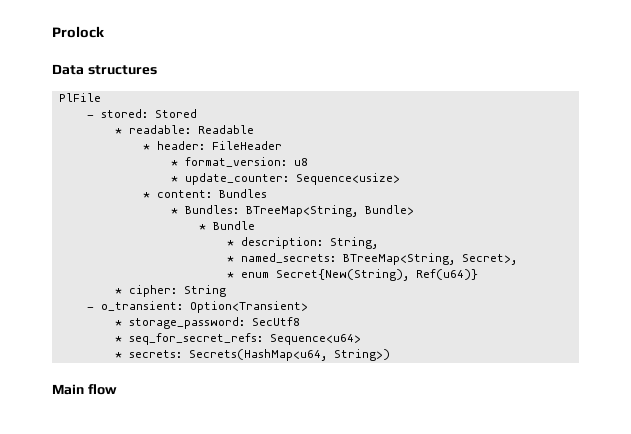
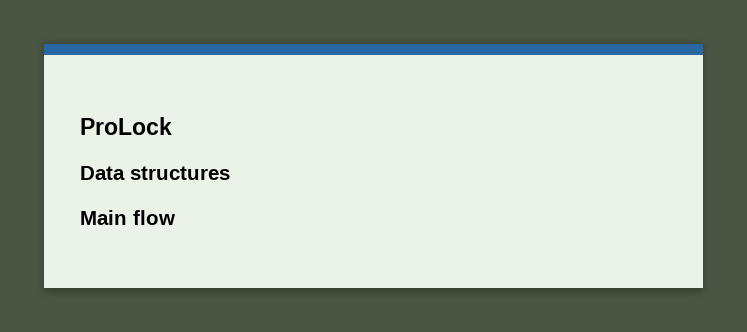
[52,26,105,38] Prolock -> [80,117,172,135] ProLock
[59,93,102,102] [87,109,198,118] [115,125,255,134] [143,141,283,150] [171,157,309,167] [171,173,401,185] [143,189,268,198] [171,205,415,217] [199,221,256,230] [227,237,379,249] [227,253,518,265] [227,269,479,281] [115,285,227,297] [87,301,309,313] [115,317,301,329] [115,333,362,345] [115,349,391,361] // PlFile // - stored: Stored // * readable: Readable // * header: FileHeader // * format_version: u8 // * update_counter: Sequence<usize> // * content: Bundles // * Bundles: BTreeMap<String, Bundle> // * Bundle // * description: String, // * named_secrets: BTreeMap<String, Secret>, // * enum Secret{New(String), Ref(u64)} // * cipher: String // - o_transient: Option<Transient> // * storage_password: SecUtf8 // * seq_for_secret_refs: Sequence<u64> // * secrets: Secrets(HashMap<u64, String>) -> (230, 173) none

